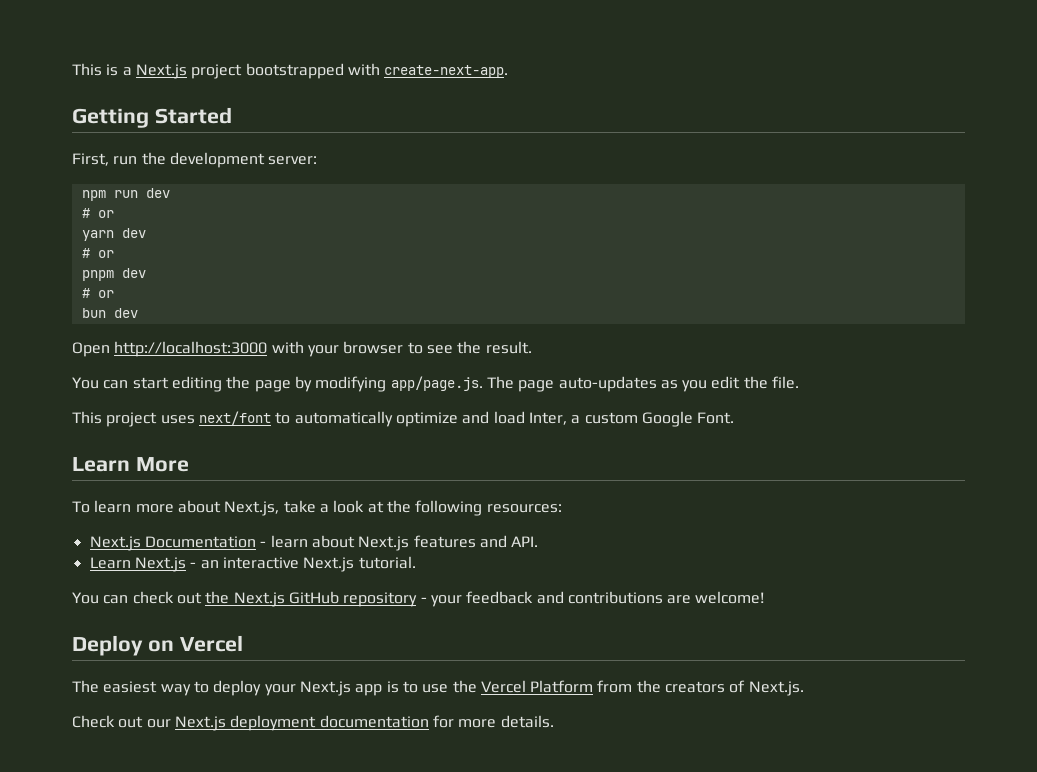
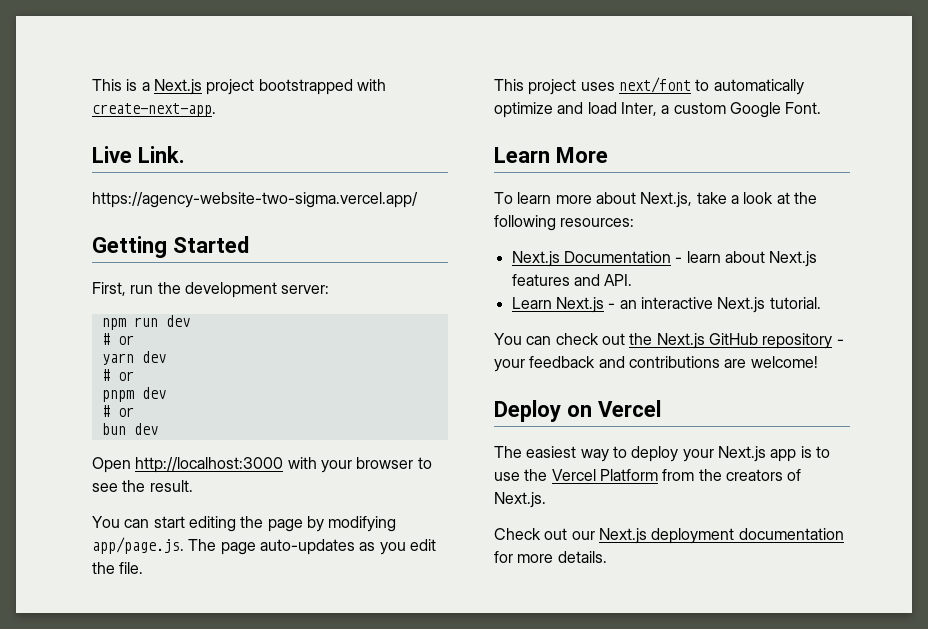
(509, 71) none -> [92,146,185,163] [92,192,418,208] // Live Link. // https://agency-website-two-sigma.vercel.app/

